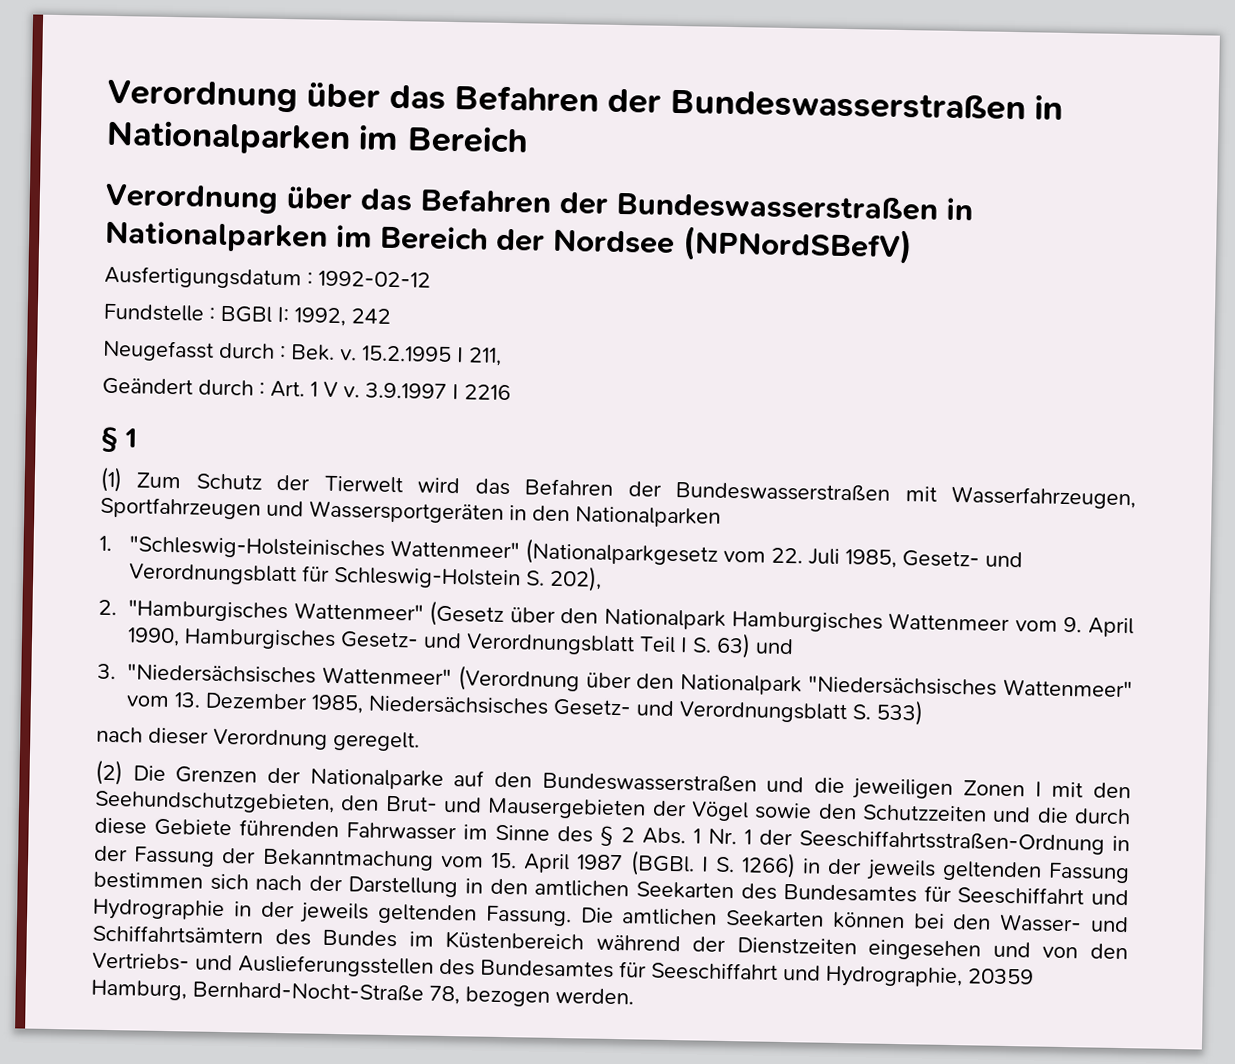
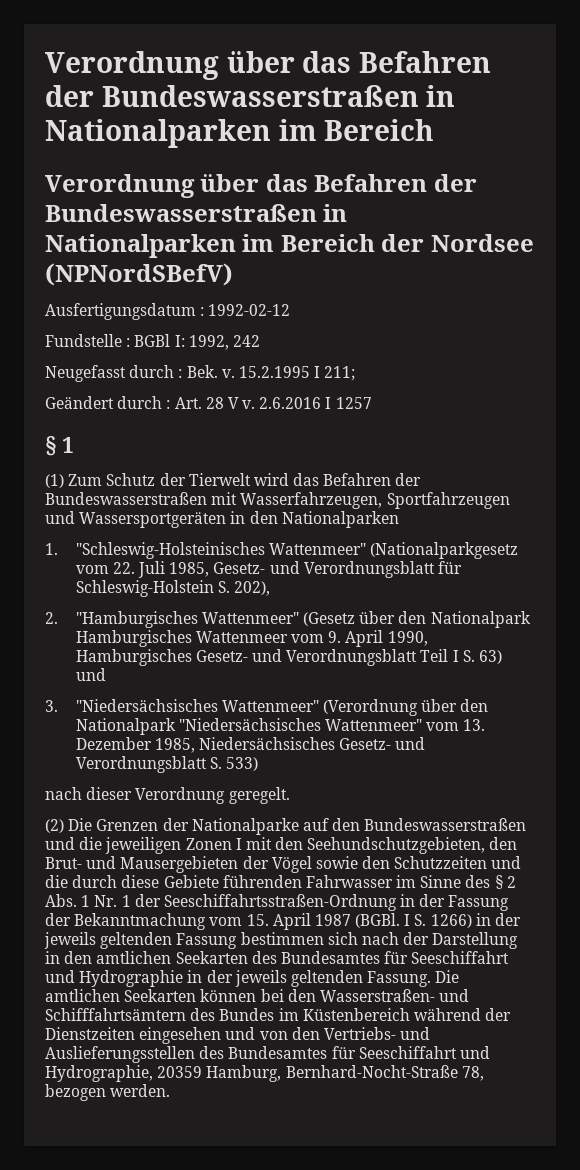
[468,347,502,366] 211, -> [324,366,356,381] 211;
[310,381,318,397] 1 -> [205,397,224,409] 28
[365,382,511,401] 3.9.1997 I 2216 -> [259,397,372,409] 2.6.2016 I 1257
[999,913,1129,933] [92,924,263,945] Wasser- und Schiffahrtsämtern -> [319,989,470,1002] [45,1008,186,1021] Wasserstraßen- und Schifffahrtsämtern

